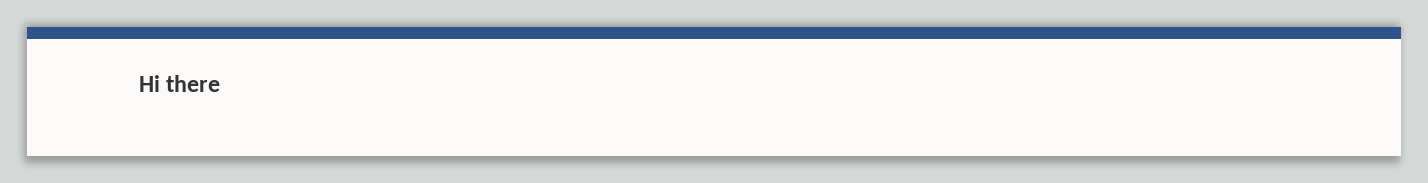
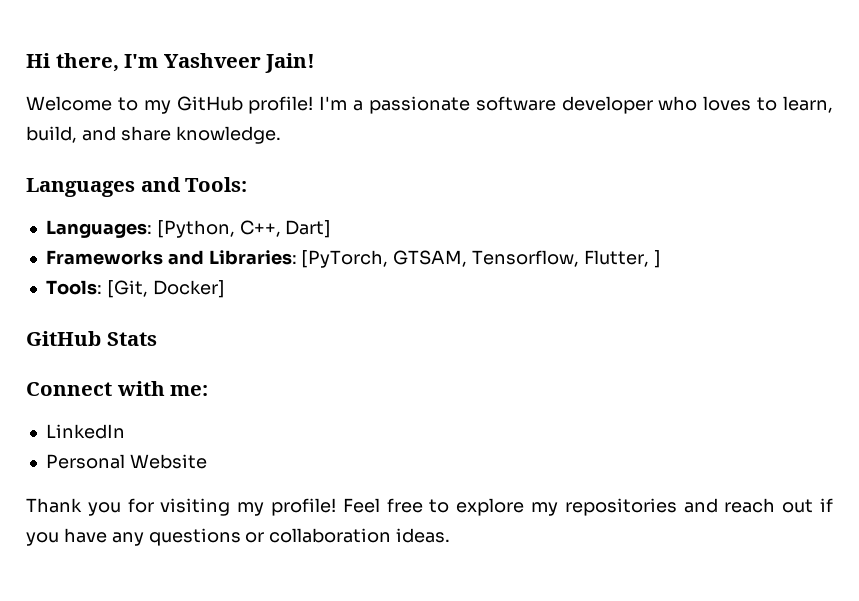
[166,75,221,92] there -> [55,53,316,73] [26,96,833,114] [26,126,281,144] [26,177,248,197] [45,220,332,238] [45,250,661,268] [45,280,225,298] [26,331,157,346] [26,381,209,396] [45,424,125,439] [45,454,207,469] [26,498,833,516] [26,528,451,546] there, I'm Yashveer Jain! // Welcome to my GitHub profile! I'm a passionate software developer who loves to learn, build, and share knowledge. // Languages and Tools: // Languages: [Python, C++, Dart] // Frameworks and Libraries: [PyTorch, GTSAM, Tensorflow, Flutter, ] // Tools: [Git, Docker] // GitHub Stats // Connect with me: // LinkedIn // Personal Website // Thank you for visiting my profile! Feel free to explore my repositories and reach out if you have any questions or collaboration ideas.

